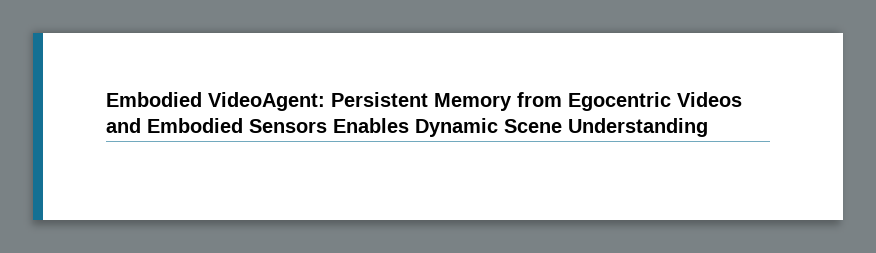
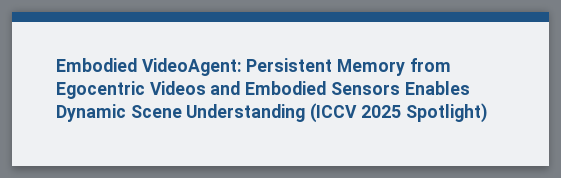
(708, 127) none -> [310,103,487,123] (ICCV 2025 Spotlight)

